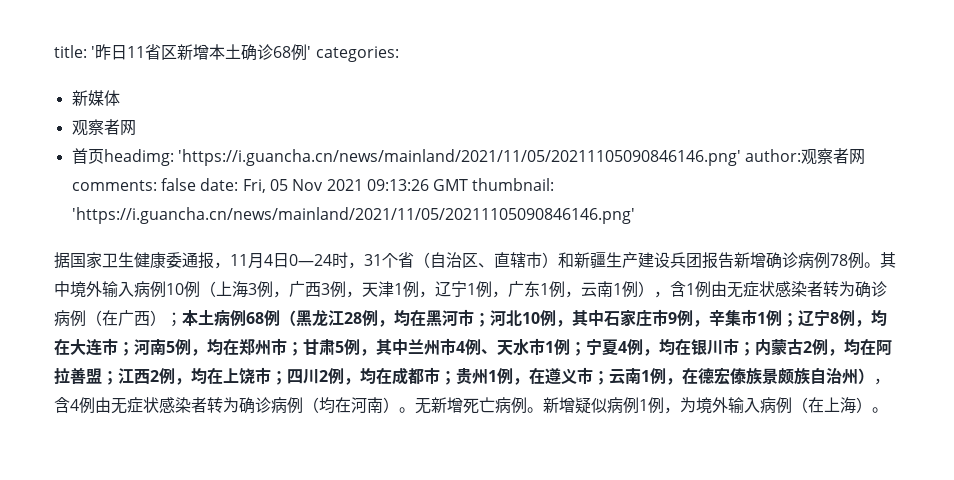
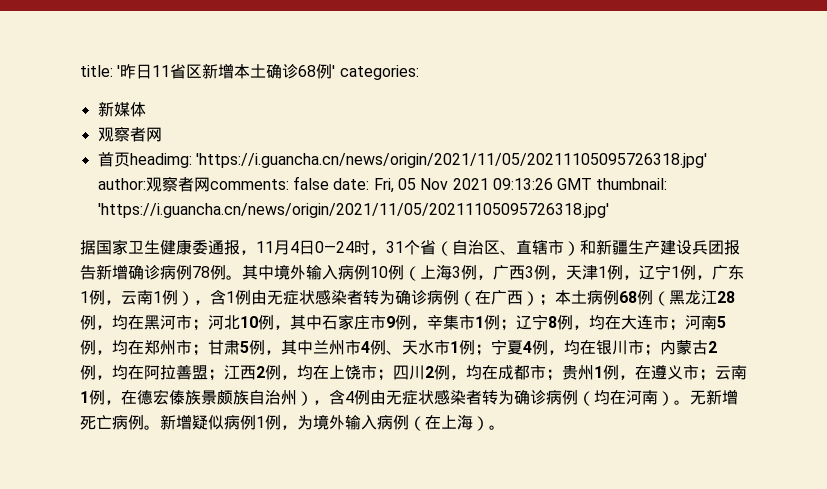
[177,149,741,166] 'https://i.guancha.cn/news/mainland/2021/11/05/20211105090846146.png' -> [195,153,707,168] 'https://i.guancha.cn/news/origin/2021/11/05/20211105095726318.jpg'
[71,207,635,224] 'https://i.guancha.cn/news/mainland/2021/11/05/20211105090846146.png' -> [97,203,609,218] 'https://i.guancha.cn/news/origin/2021/11/05/20211105095726318.jpg'

